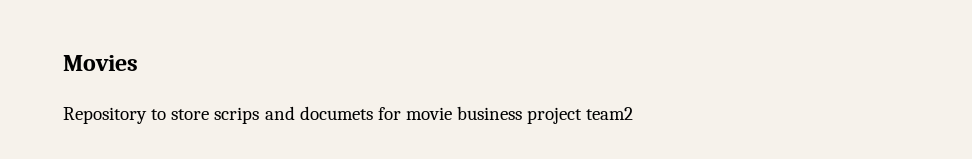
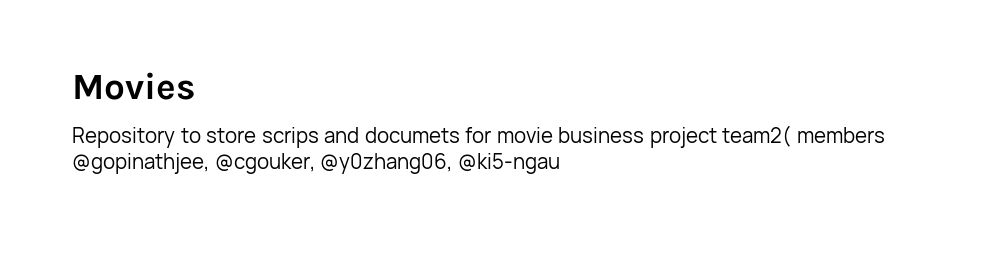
[586,107,634,120] team2 -> [722,125,885,147] [72,153,560,174] team2( members @gopinathjee, @cgouker, @y0zhang06, @ki5-ngau

